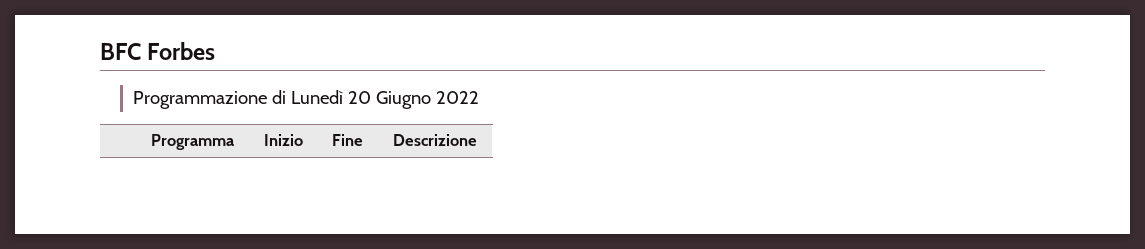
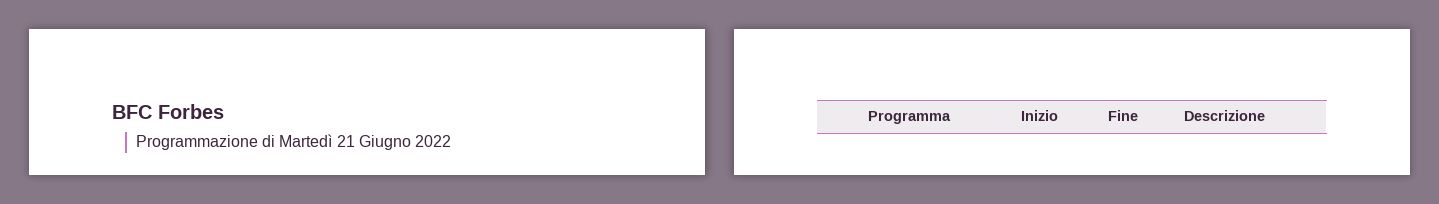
[290,90,371,104] Lunedì 20 -> [279,134,355,147] Martedì 21

